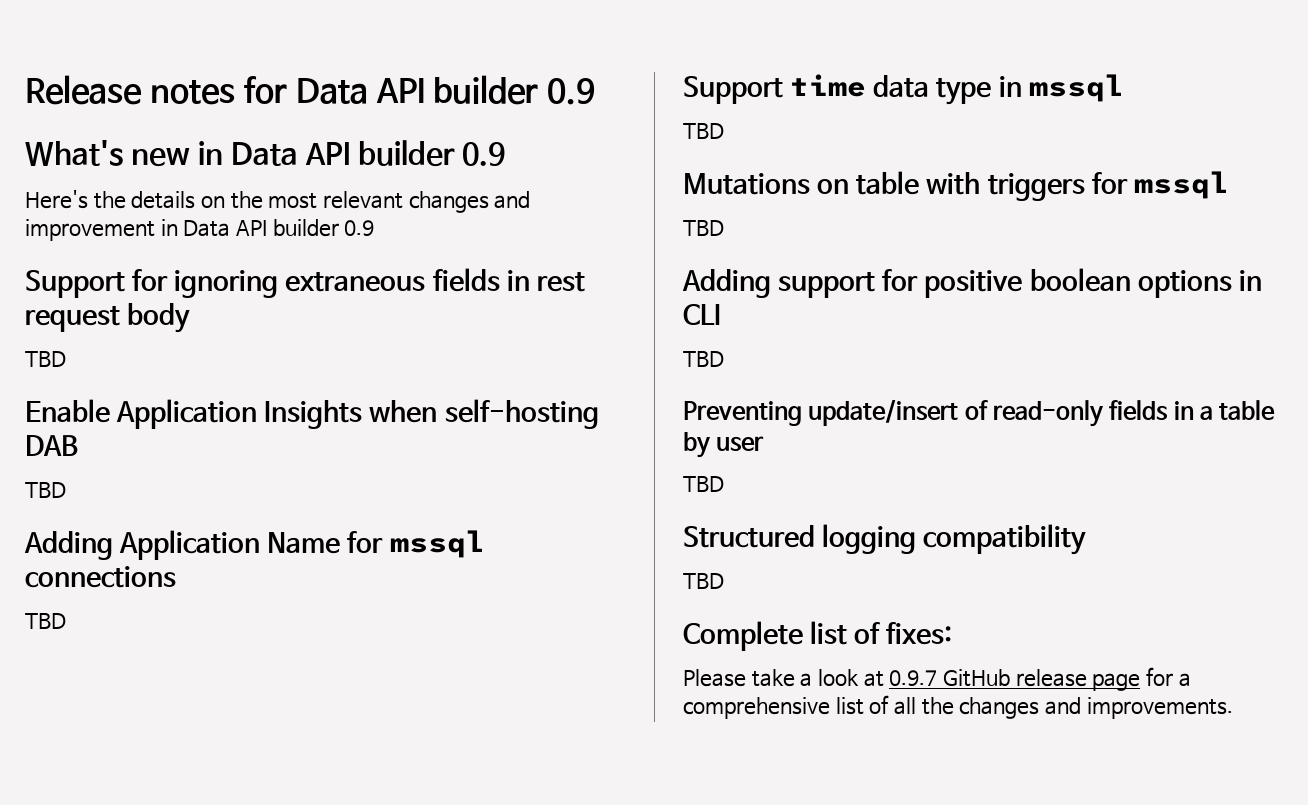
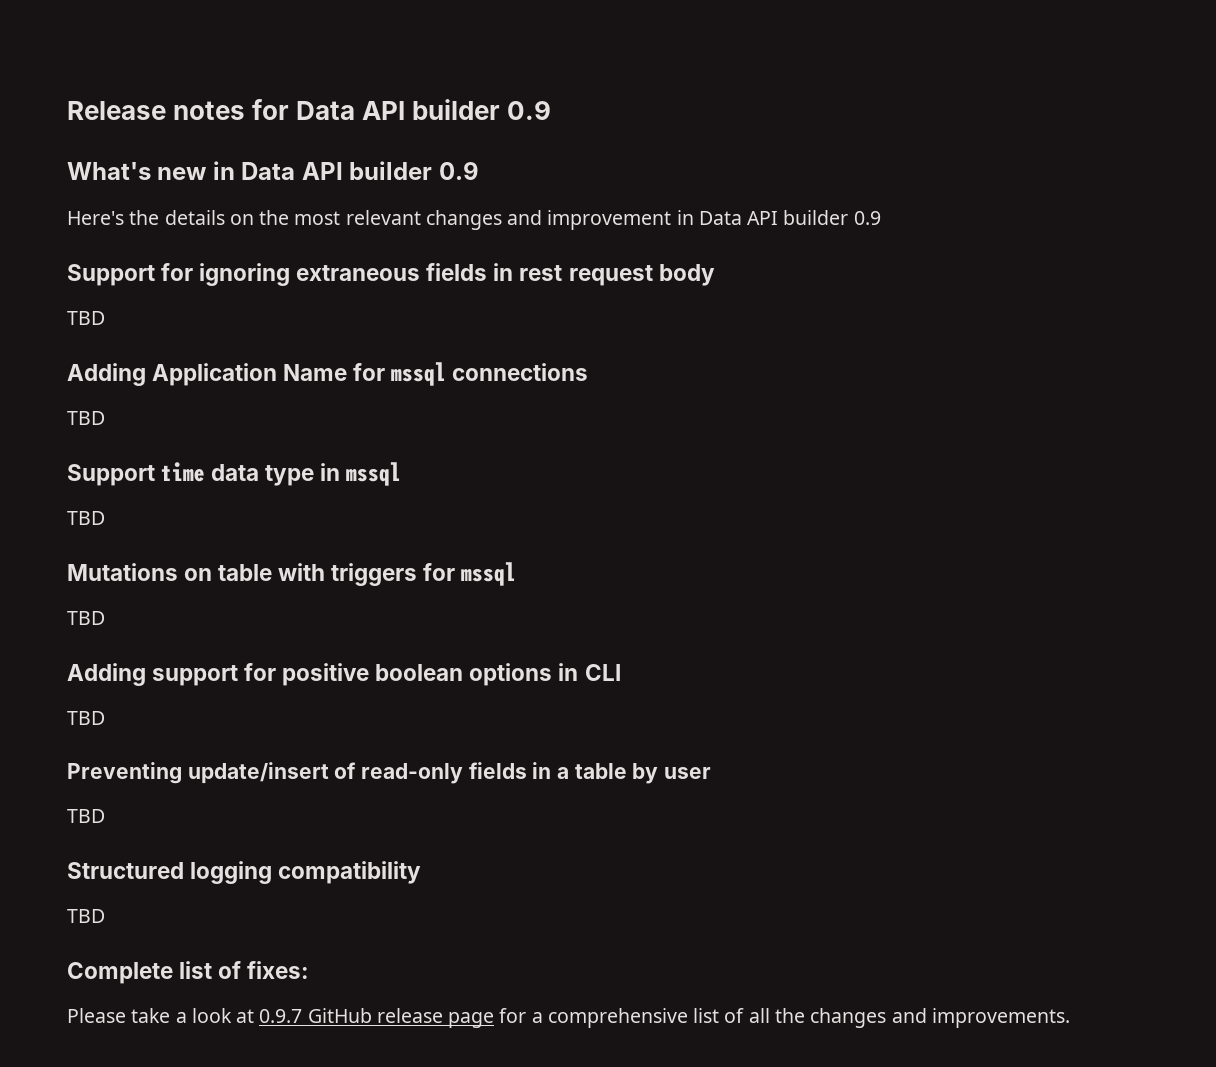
[25,399,599,429] [25,435,78,456] [25,482,66,498] // Enable Application Insights when self-hosting DAB // TBD -> (105, 318) none

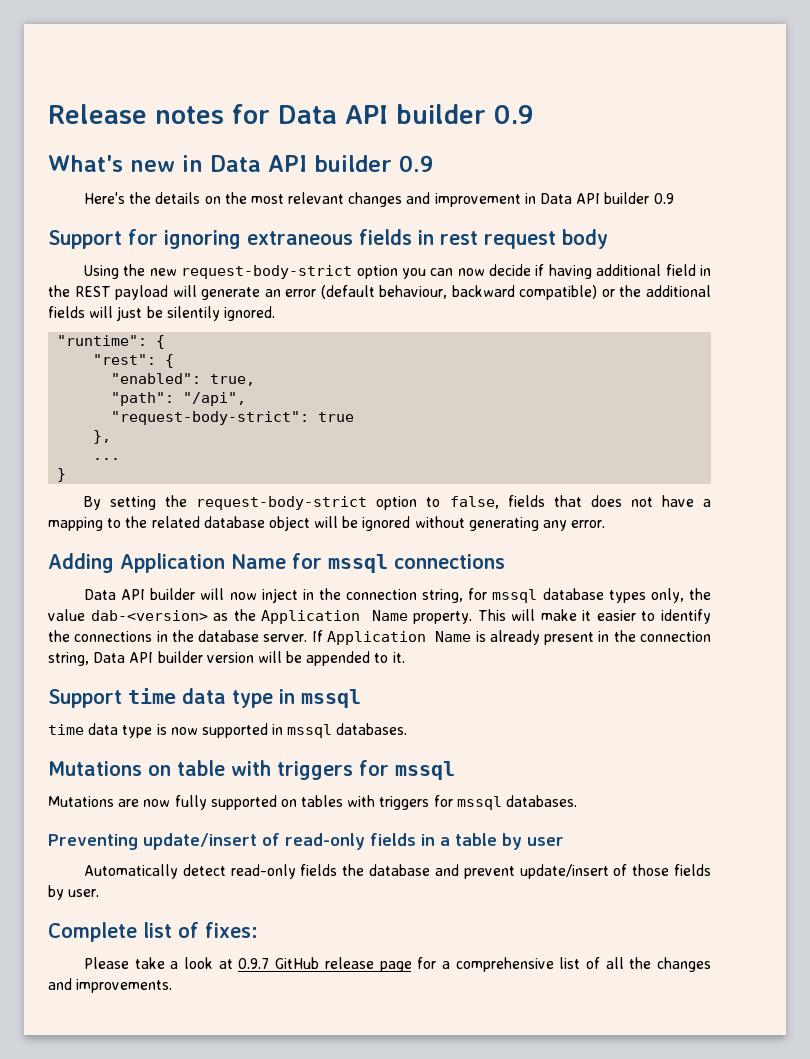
[67,311,105,325] TBD -> [83,264,711,279] [48,285,712,300] [48,306,275,321] [57,335,166,349] [93,354,175,368] [111,373,256,386] [111,392,247,406] [111,411,355,425] [93,430,112,444] [93,458,121,460] [57,468,67,482] [83,495,712,510] [48,516,606,531] Using the new request-body-strict option you can now decide if having additional field in the REST payload will generate an error (default behaviour, backward compatible) or the additional fields will just be silentily ignored. // "runtime": { // "rest": { // "enabled": true, // "path": "/api", // "request-body-strict": true // }, // ... // } // By setting the request-body-strict option to false, fields that does not have a mapping to the related database object will be ignored without generating any error.
[67,411,105,425] TBD -> [83,588,711,603] [48,609,711,624] [48,630,711,645] [48,651,405,666] Data API builder will now inject in the connection string, for mssql database types only, the value dab-<version> as the Application Name property. This will make it easier to identify the connections in the database server. If Application Name is already present in the connection string, Data API builder version will be appended to it.
[67,511,105,525] TBD -> [48,723,408,738] time data type is now supported in mssql databases.
[67,611,105,625] [67,663,621,686] [67,711,105,725] TBD // Adding support for positive boolean options in CLI // TBD -> [48,795,578,810] Mutations are now fully supported on tables with triggers for mssql databases.
[67,809,105,823] [67,861,422,884] [67,909,105,923] TBD // Structured logging compatibility // TBD -> [83,864,711,879] [48,885,100,900] Automatically detect read-only fields the database and prevent update/insert of those fields by user.

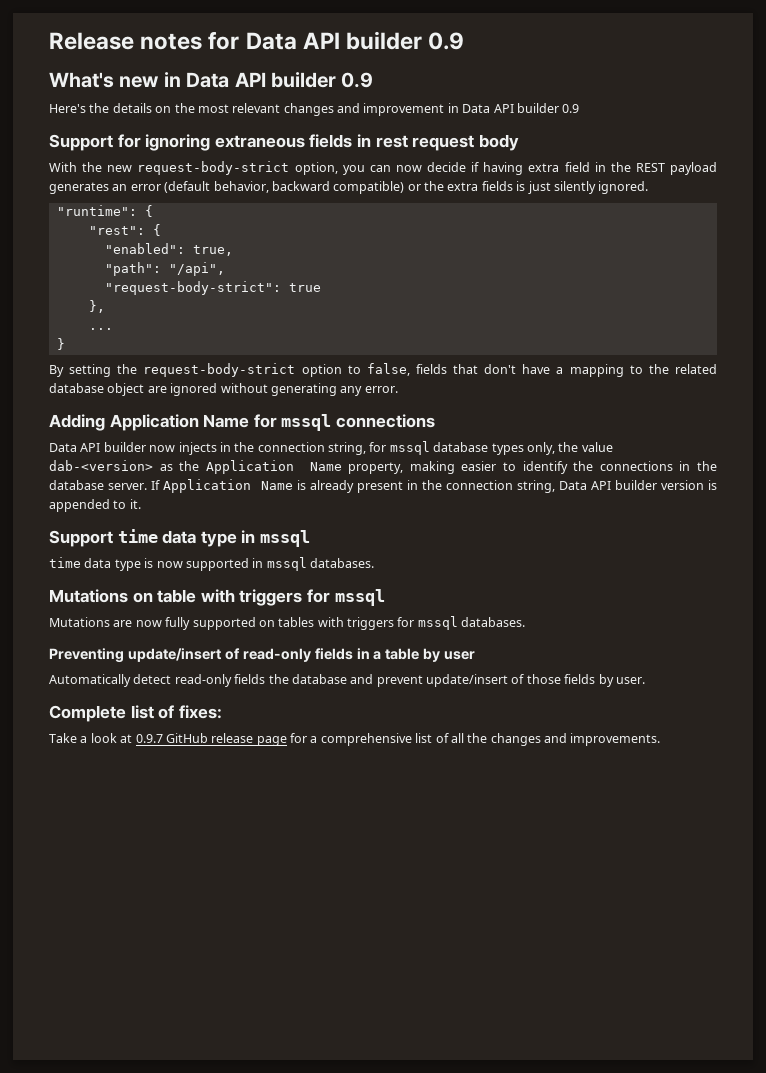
[83,265,119,279] Using -> [49,162,77,172] With
[356,265,398,279] option -> [294,162,338,175] option,
[596,264,662,276] additional -> [528,163,560,172] extra
[172,285,261,300] will generate -> [49,182,109,194] generates
[379,285,448,299] behaviour, -> [213,181,269,193] behavior,
[646,285,712,297] [48,306,220,321] additional fields will just be silentily -> [447,181,596,194] extra fields is just silently
[590,495,653,507] does not -> [484,364,517,374] don't
[314,516,359,528] will be -> [147,386,167,393] are
[200,588,298,603] will now inject -> [149,442,217,455] now injects
[413,609,592,624] property. This will make it -> [348,461,455,474] property, making
[257,651,303,663] will be -> [707,480,717,490] is
[83,957,165,969] Please take -> [49,733,77,743] Take

